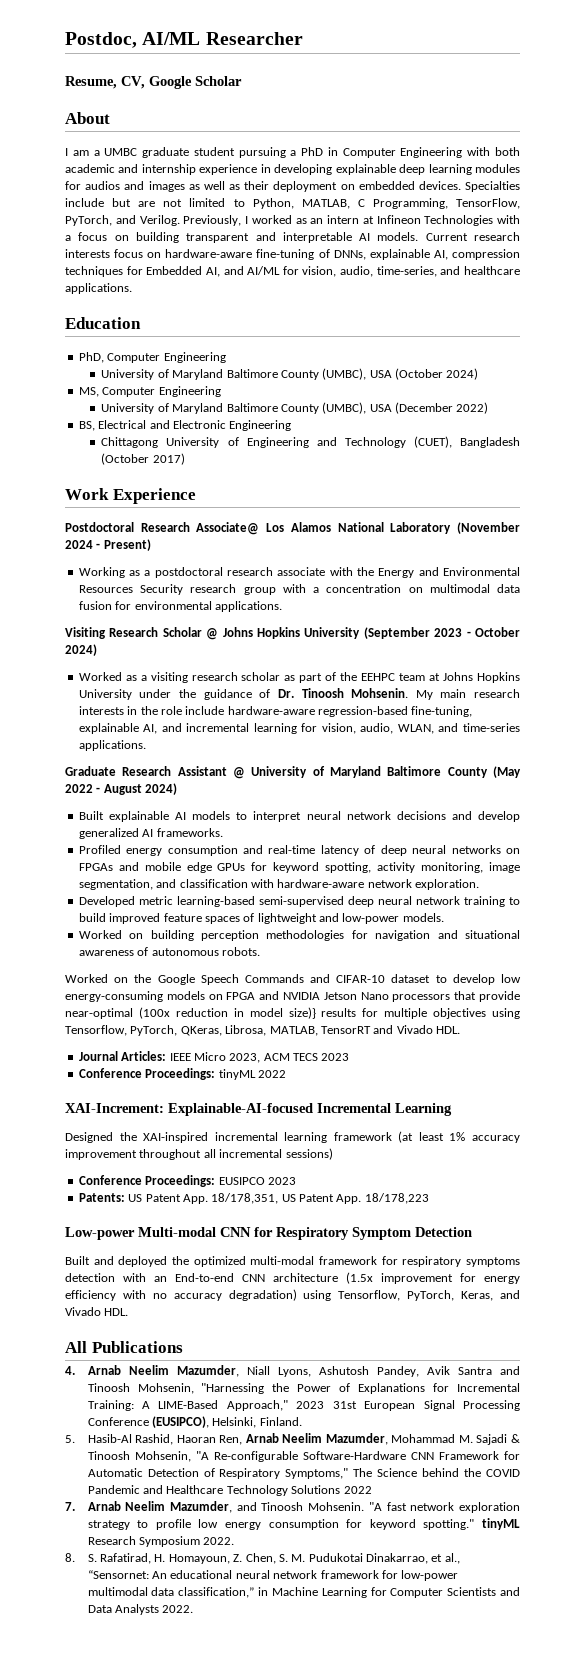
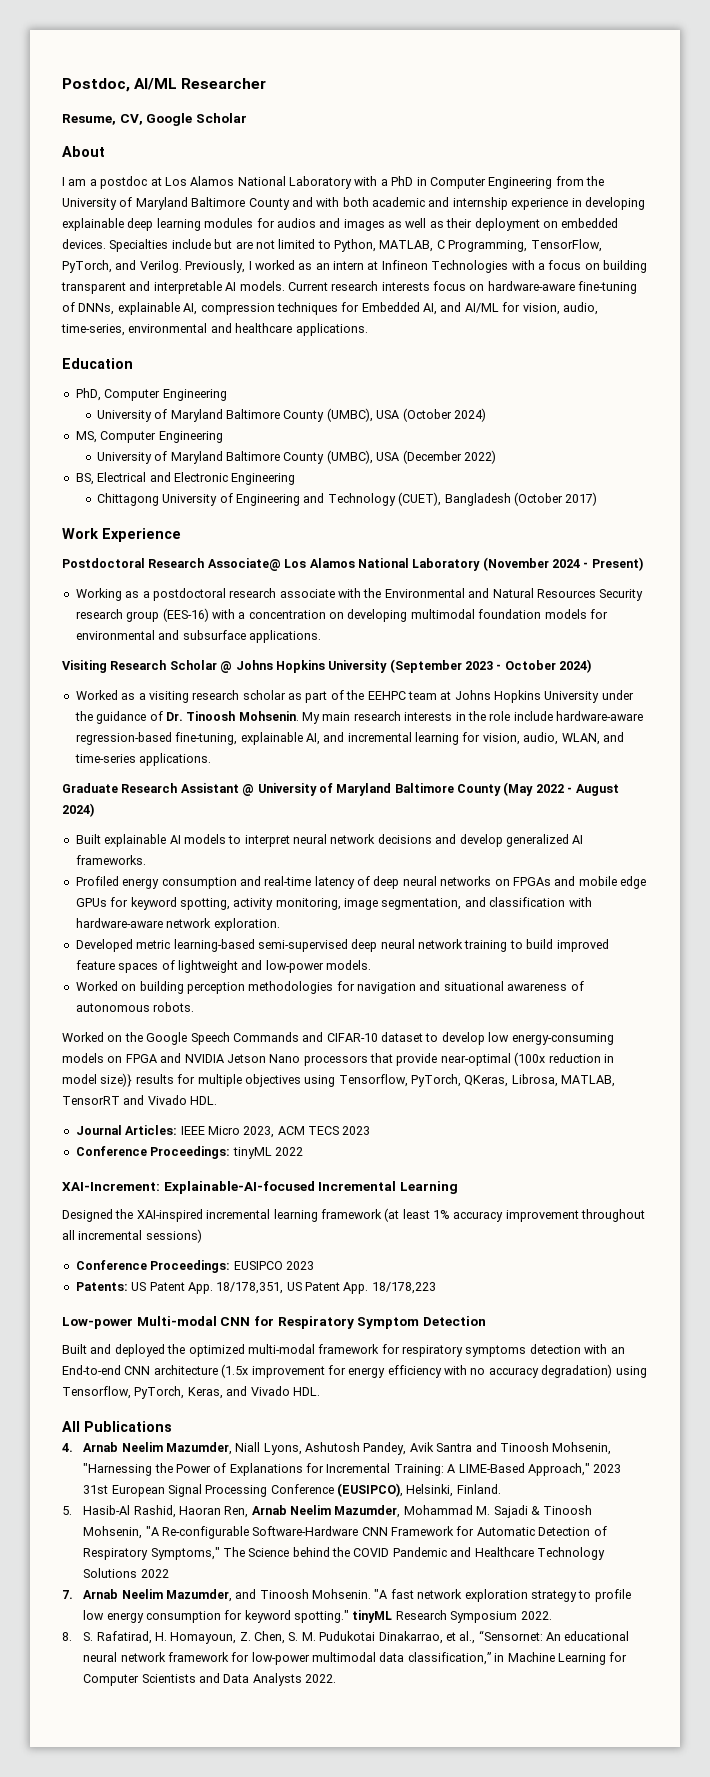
[104,147,286,158] UMBC graduate student pursuing -> [100,176,378,189] postdoc at Los Alamos National Laboratory with
(463, 152) none -> [555,176,604,186] [62,197,313,210] from the University of Maryland Baltimore County and
(437, 271) none -> [128,323,208,333] environmental
[378,567,520,578] Energy and Environmental -> [384,588,534,598] Environmental and Natural
(276, 591) none -> [162,608,209,622] (EES-16)
[429,584,520,593] [78,601,212,610] multimodal data fusion for environmental -> [347,609,608,622] [75,630,246,640] developing multimodal foundation models for environmental and subsurface

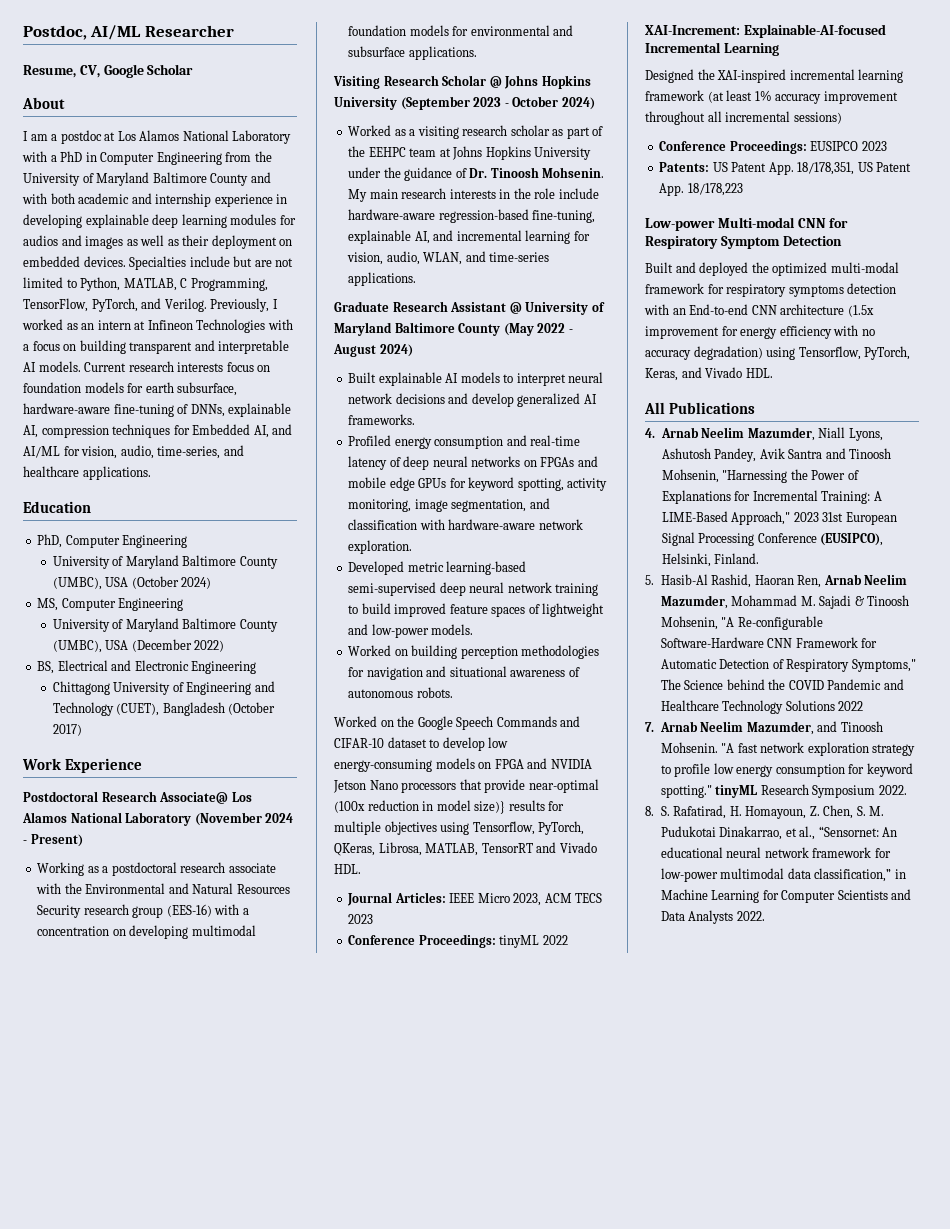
(485, 287) none -> [23,382,238,396] foundation models for earth subsurface,
[128,323,208,333] environmental -> (221, 452) none

